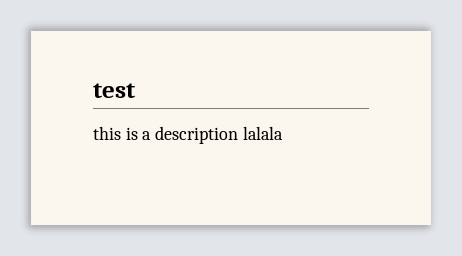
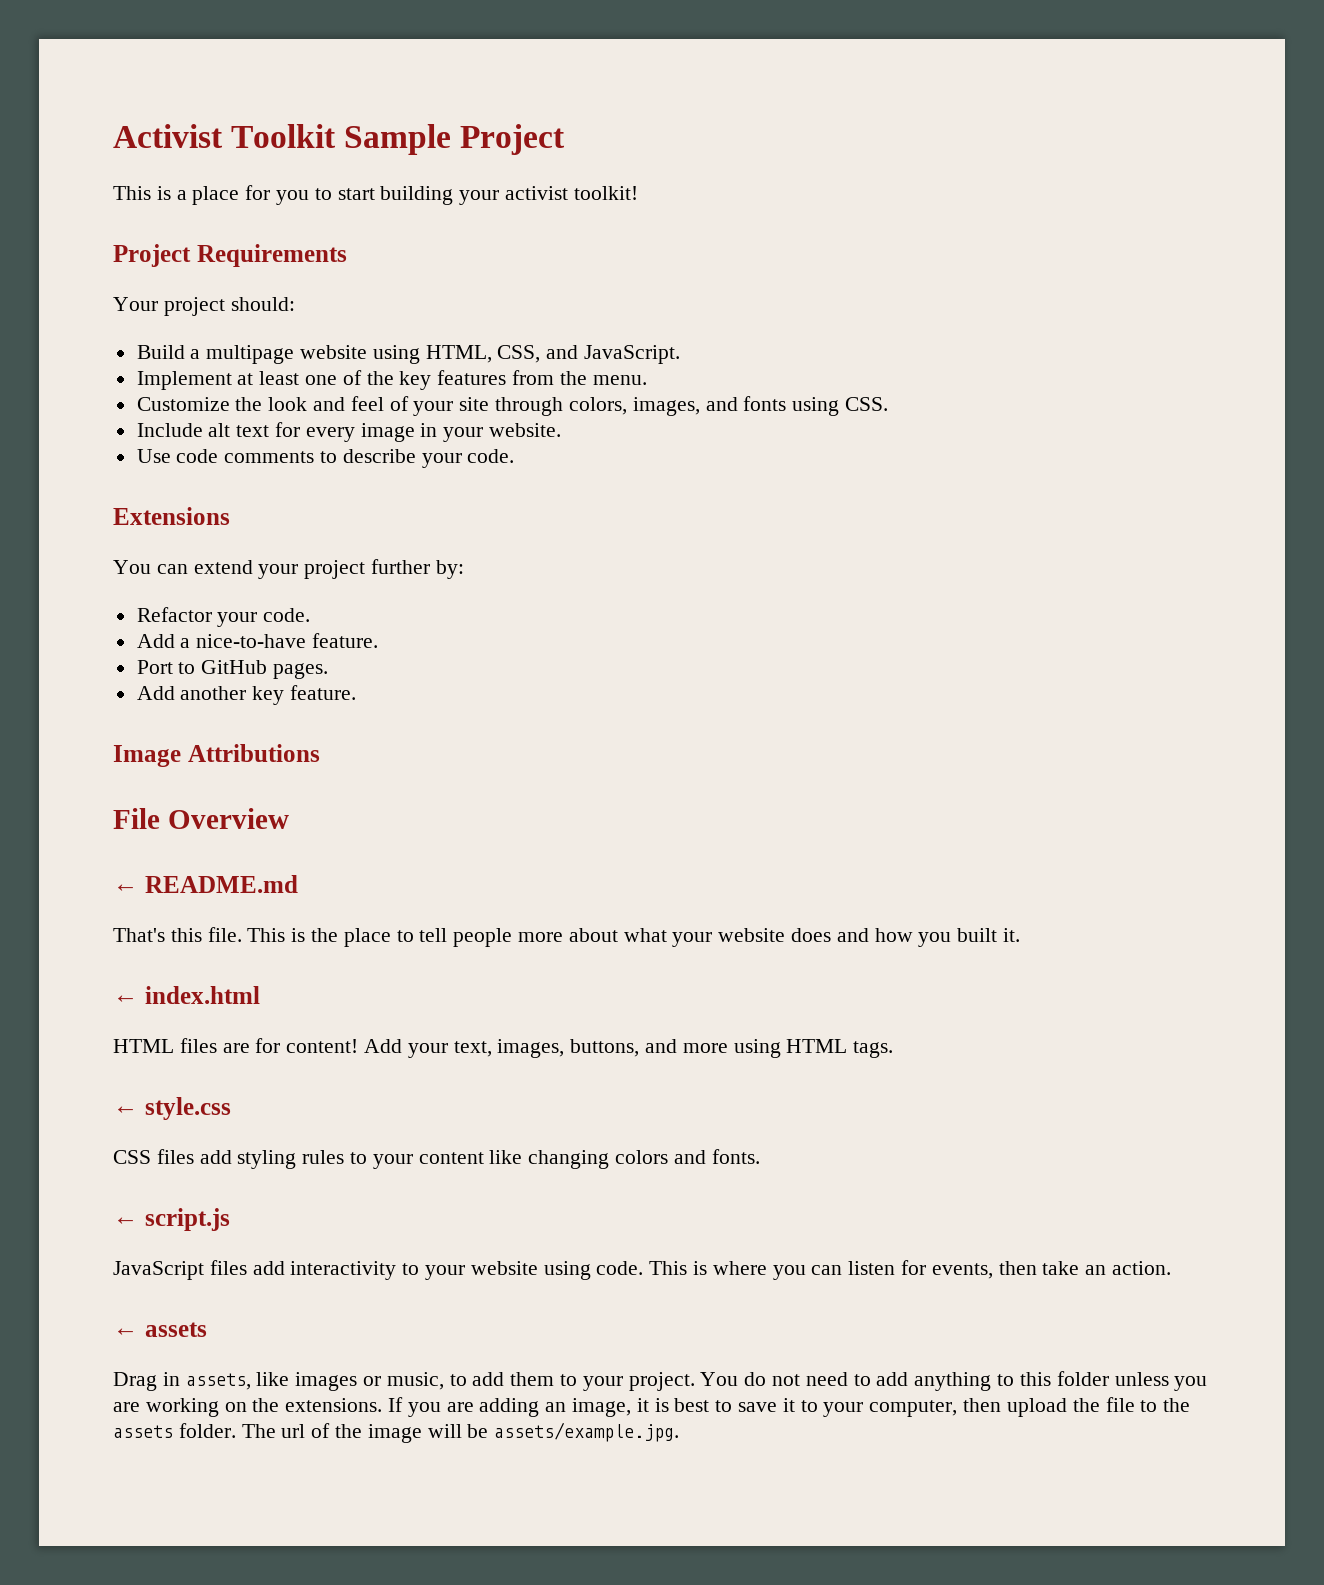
[93,83,136,98] [93,126,283,144] test // this is a description lalala -> [113,124,566,155] [113,185,638,205] [113,244,347,267] [113,297,295,316] [136,345,681,364] [136,370,647,390] [136,396,888,416] [136,422,562,442] [136,449,515,468] [113,507,230,525] [113,559,464,579] [136,607,311,627] [136,633,379,648] [136,660,329,679] [136,685,357,705] [113,744,320,767] [113,808,289,829] [113,875,298,893] [113,927,1021,947] [113,986,260,1004] [113,1038,894,1058] [113,1097,231,1120] [113,1149,760,1169] [113,1208,230,1231] [113,1260,1172,1280] [113,1322,207,1337] [113,1371,1208,1391] [113,1397,1191,1417] [113,1422,680,1443] Activist Toolkit Sample Project // This is a place for you to start building your activist toolkit! // Project Requirements // Your project should: // Build a multipage website using HTML, CSS, and JavaScript. // Implement at least one of the key features from the menu. // Customize the look and feel of your site through colors, images, and fonts using CSS. // Include alt text for every image in your website. // Use code comments to describe your code. // Extensions // You can extend your project further by: // Refactor your code. // Add a nice-to-have feature. // Port to GitHub pages. // Add another key feature. // Image Attributions // File Overview // ← README.md // That's this file. This is the place to tell people more about what your website does and how you built it. // ← index.html // HTML files are for content! Add your text, images, buttons, and more using HTML tags. // ← style.css // CSS files add styling rules to your content like changing colors and fonts. // ← script.js // JavaScript files add interactivity to your website using code. This is where you can listen for events, then take an action. // ← assets // Drag in assets, like images or music, to add them to your project. You do not need to add anything to this folder unless you are working on the extensions. If you are adding an image, it is best to save it to your computer, then upload the file to the assets folder. The url of the image will be assets/example.jpg.

